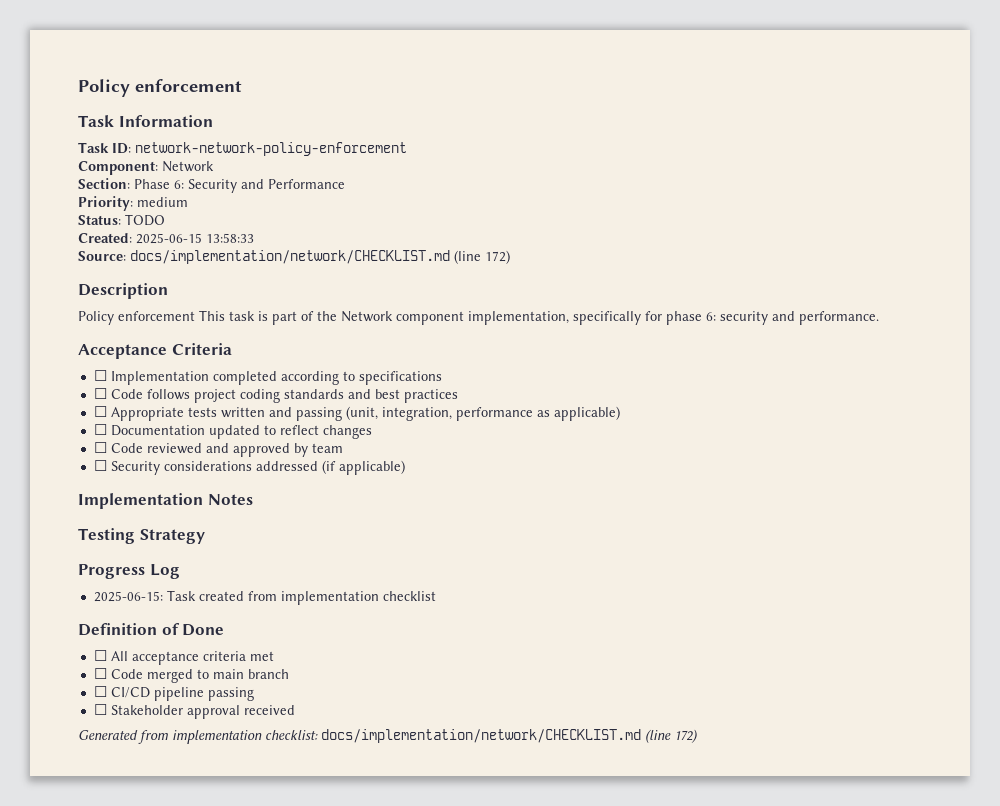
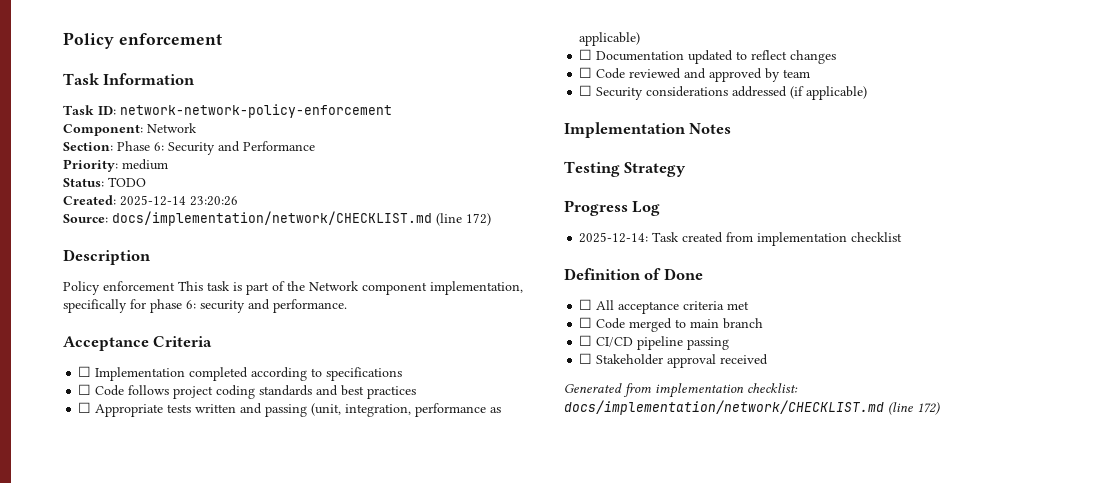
[136,233,254,244] 2025-06-15 13:58:33 -> [120,195,238,206] 2025-12-14 23:20:26
[93,591,163,602] 2025-06-15: -> [579,232,649,243] 2025-12-14:

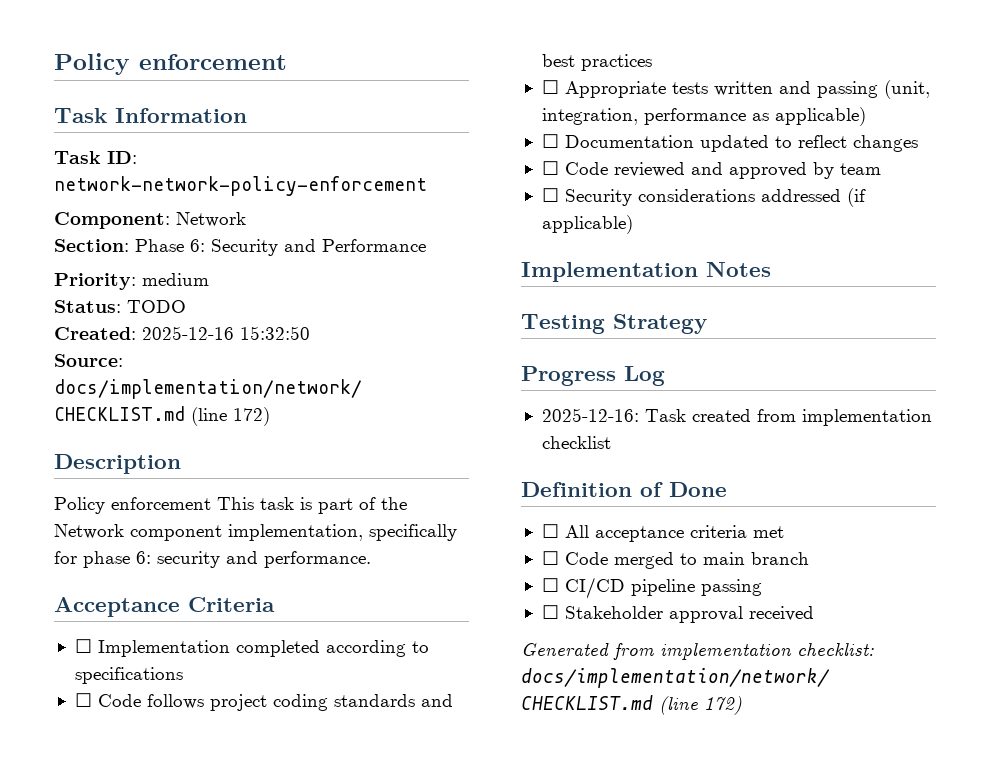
[120,195,238,206] 2025-12-14 23:20:26 -> [142,326,310,340] 2025-12-16 15:32:50
[579,232,649,243] 2025-12-14: -> [541,408,639,422] 2025-12-16:

